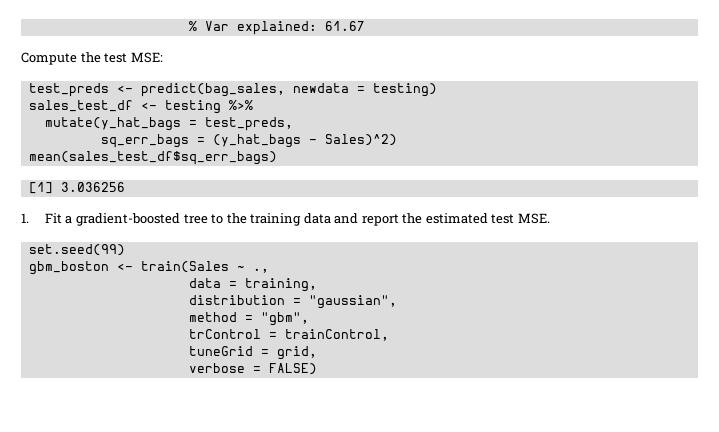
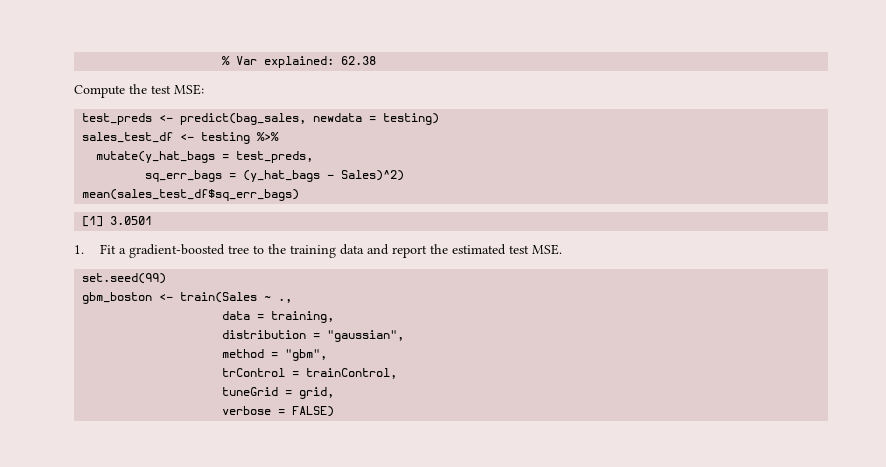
[324,21,365,31] 61.67 -> [341,56,377,65] 62.38
[60,182,125,192] 3.036256 -> [110,216,153,225] 3.0501

